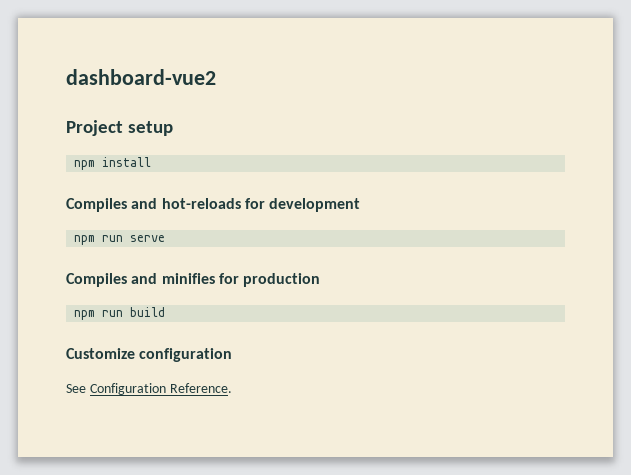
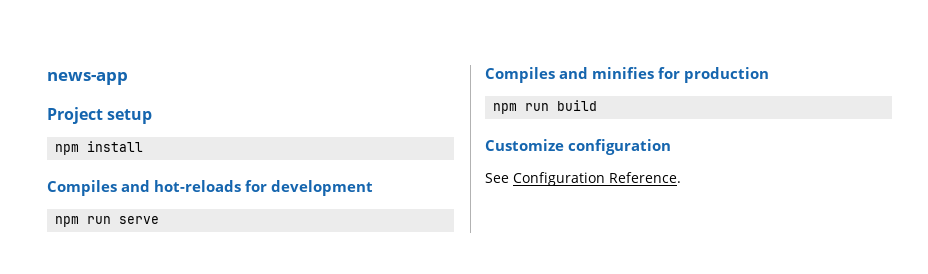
[66,69,216,85] dashboard-vue2 -> [47,72,128,85] news-app

